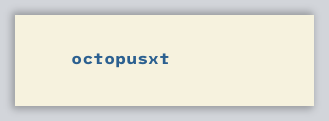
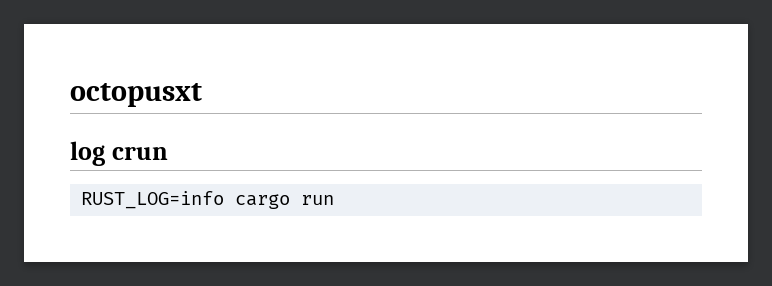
(170, 60) none -> [70,141,169,166] [81,191,335,209] // log crun // RUST_LOG=info cargo run

